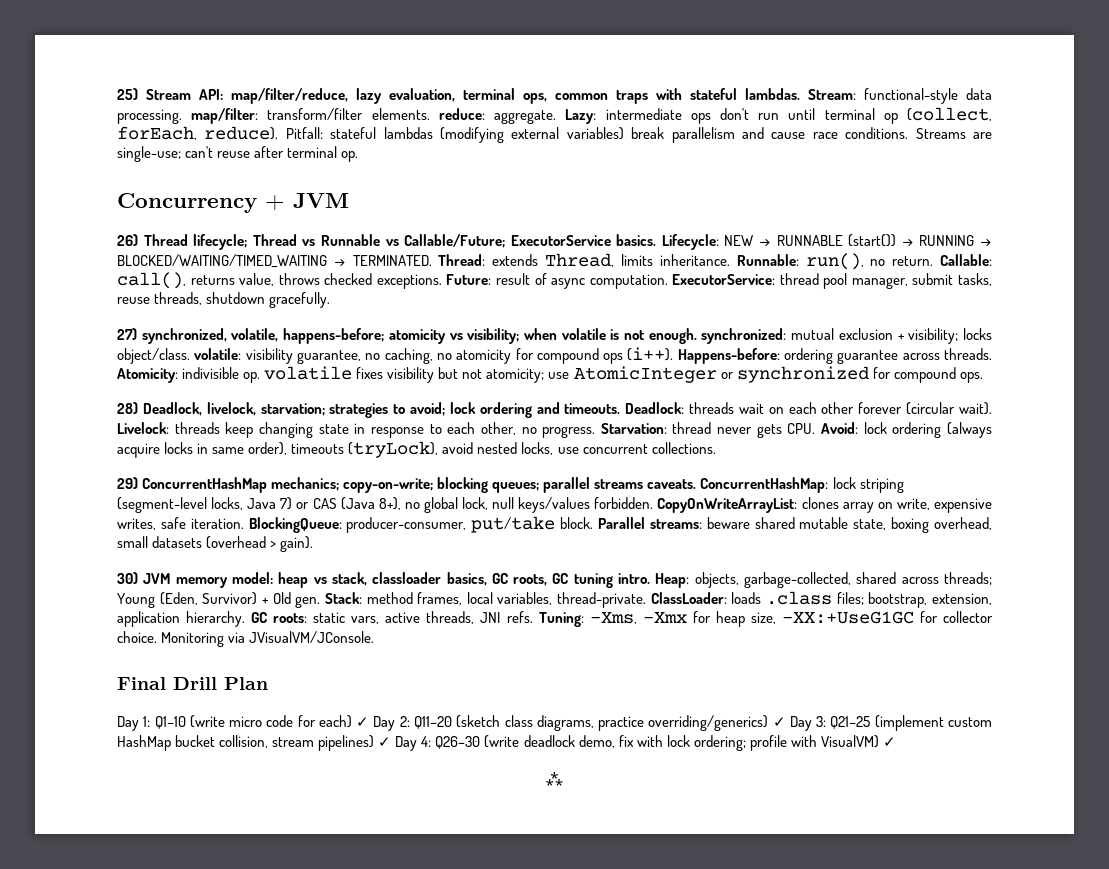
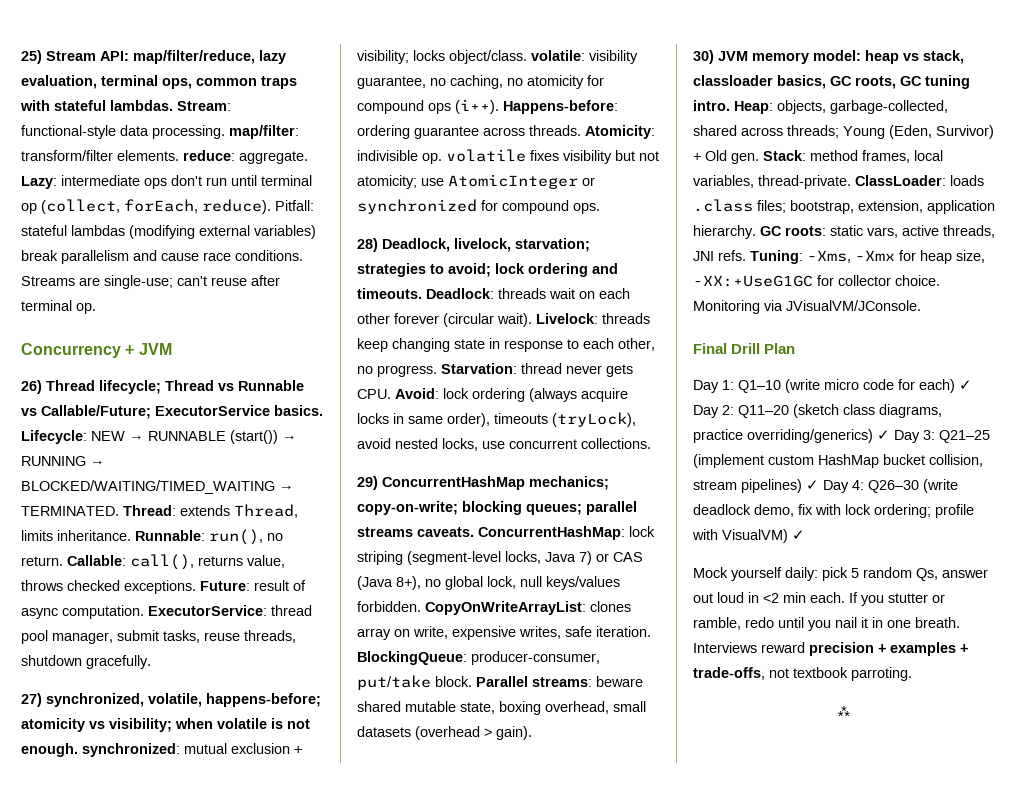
(896, 742) none -> [693,567,988,581] [693,592,945,606] [693,617,960,631] [693,642,968,656] [693,667,912,681] // Mock yourself daily: pick 5 random Qs, answer out loud in <2 min each. If you stutter or ramble, redo until you nail it in one breath. Interviews reward precision + examples + trade-offs, not textbook parroting.

